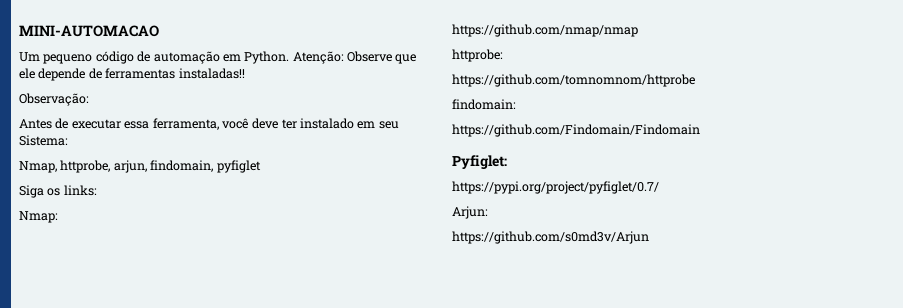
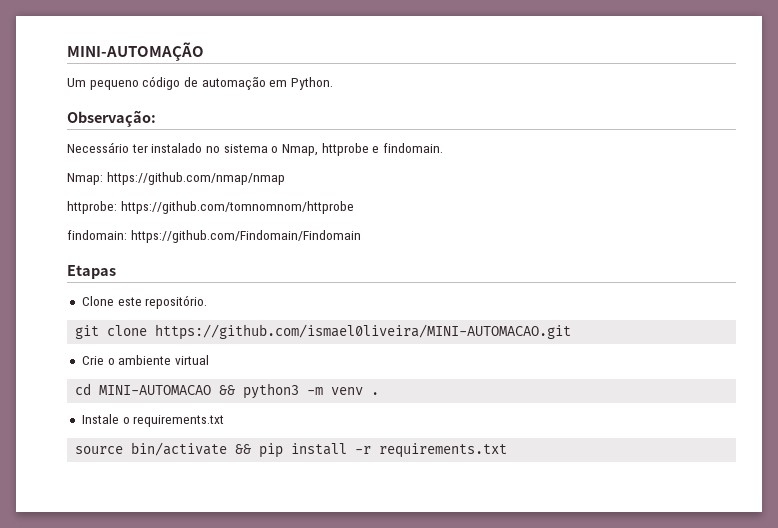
[19,25,159,37] MINI-AUTOMACAO -> [67,42,204,61] MINI-AUTOMAÇÃO
[292,51,417,64] [19,68,245,81] [19,93,89,106] [19,118,399,130] [19,135,68,146] [19,160,261,173] [19,185,97,198] Atenção: Observe que ele depende de ferramentas instaladas!! // Observação: // Antes de executar essa ferramenta, você deve ter instalado em seu Sistema: // Nmap, httprobe, arjun, findomain, pyfiglet // Siga os links: -> [67,110,156,127] [67,142,443,156] // Observação: // Necessário ter instalado no sistema o Nmap, httprobe e findomain.
(58, 217) // -> (103, 179) none
(503, 55) // -> (117, 207) none
(516, 104) // -> (127, 235) none
[452,155,507,169] [452,181,659,194] [452,206,488,219] [452,231,649,244] Pyfiglet: // https://pypi.org/project/pyfiglet/0.7/ // Arjun: // https://github.com/s0md3v/Arjun -> [67,265,116,279] [81,295,208,309] [75,324,572,340] [81,355,209,365] [75,383,380,399] [81,414,225,427] [75,442,508,458] Etapas // Clone este repositório. // git clone https://github.com/ismael0liveira/MINI-AUTOMACAO.git // Crie o ambiente virtual // cd MINI-AUTOMACAO && python3 -m venv . // Instale o requirements.txt // source bin/activate && pip install -r requirements.txt

